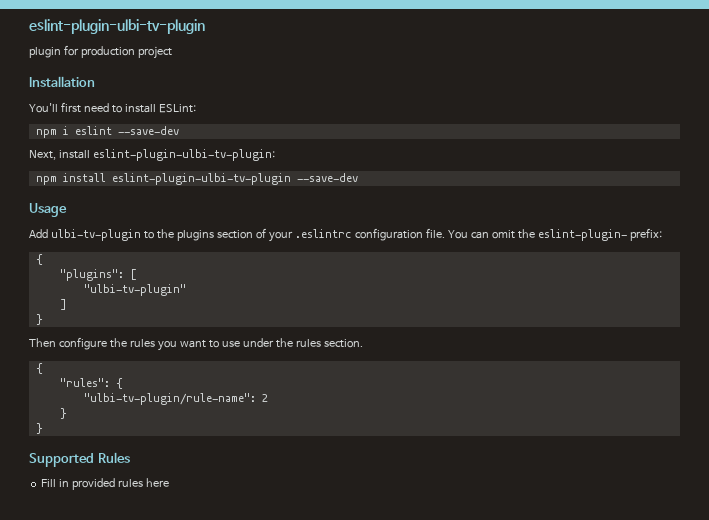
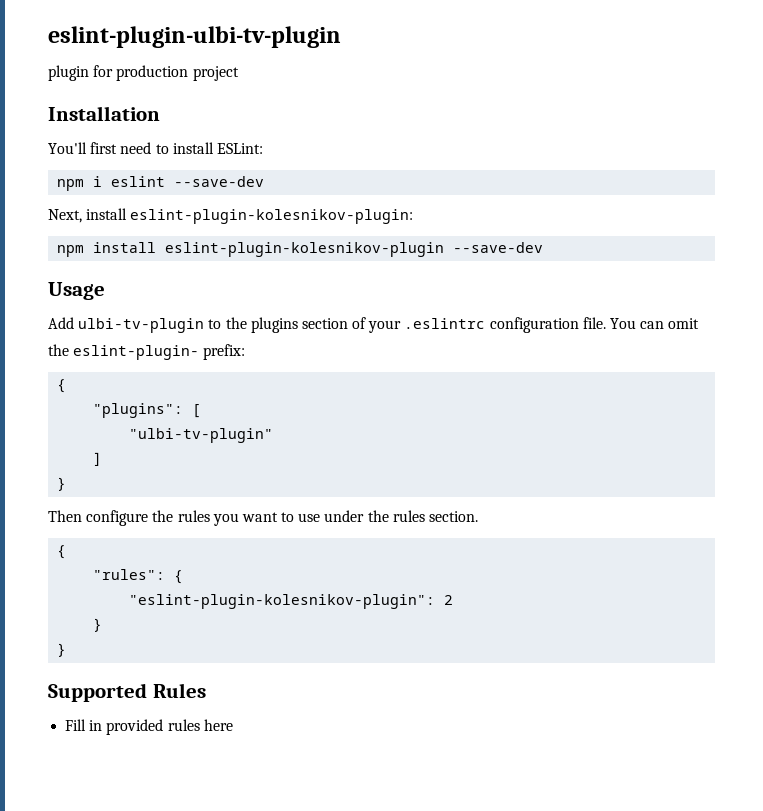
[92,149,275,161] eslint-plugin-ulbi-tv-plugin: -> [130,209,414,224] eslint-plugin-kolesnikov-plugin:
[111,173,291,185] eslint-plugin-ulbi-tv-plugin -> [165,242,445,257] eslint-plugin-kolesnikov-plugin
[83,393,256,405] "ulbi-tv-plugin/rule-name": -> [129,594,436,609] "eslint-plugin-kolesnikov-plugin":

